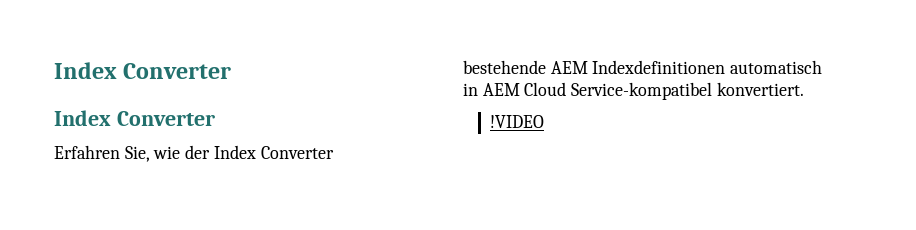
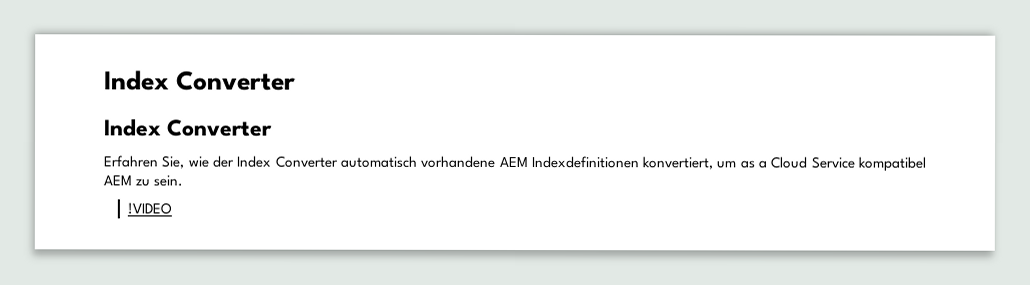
[463,60,823,74] [463,82,804,100] bestehende AEM Indexdefinitionen automatisch in AEM Cloud Service-kompatibel konvertiert. -> [339,155,926,172] [103,175,184,187] automatisch vorhandene AEM Indexdefinitionen konvertiert, um as a Cloud Service kompatibel AEM zu sein.

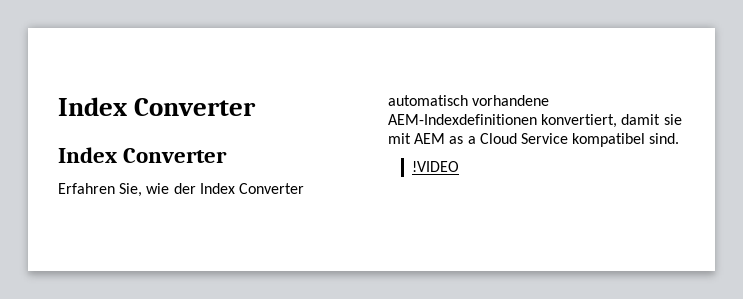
[498,156,737,170] AEM Indexdefinitionen konvertiert, um -> [388,114,682,128] [388,133,446,144] AEM-Indexdefinitionen konvertiert, damit sie mit AEM
[103,175,184,187] AEM zu sein. -> [649,133,680,144] sind.

